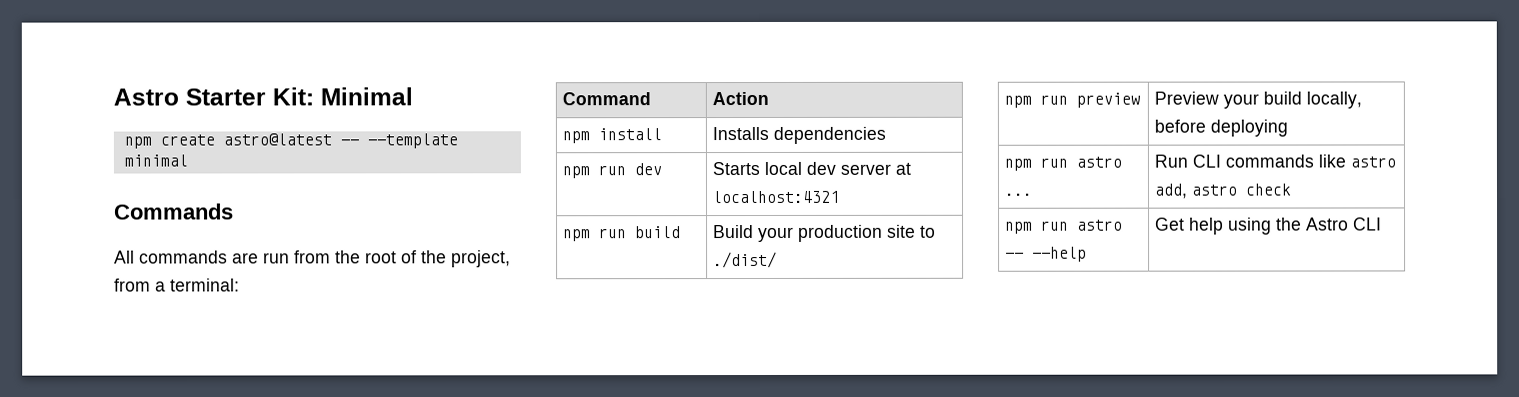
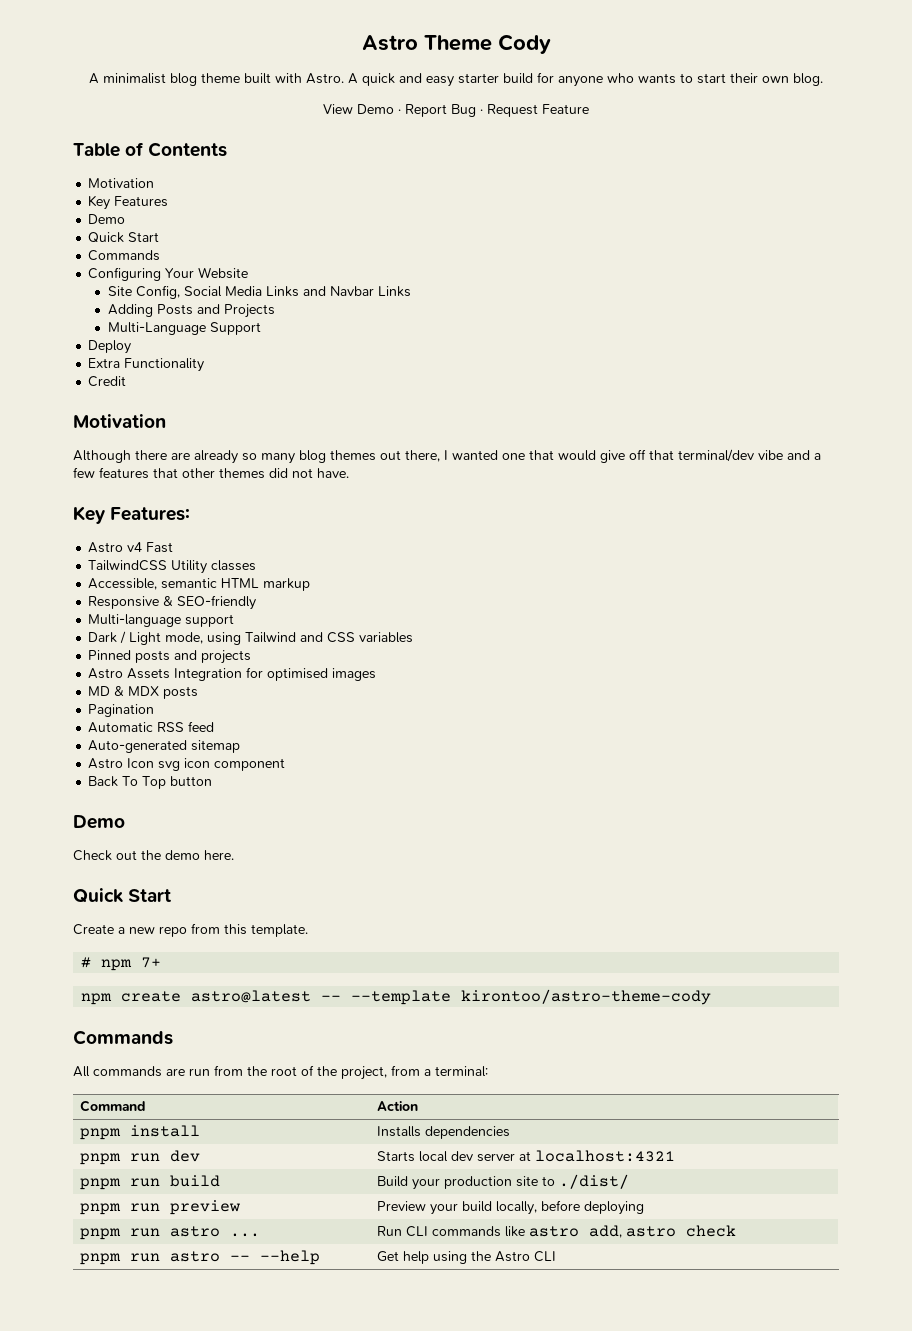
[113,87,413,106] Astro Starter Kit: Minimal -> [361,34,551,54] [89,72,823,87] [323,104,589,117] [73,142,228,157] [88,178,155,188] [88,195,169,210] [88,214,126,224] [88,232,160,243] [88,250,161,261] [88,267,249,281] [107,285,411,299] [107,304,275,318] [107,322,261,335] [88,340,132,354] [88,358,205,372] [88,376,127,387] [73,414,166,428] [73,449,821,464] [73,467,349,479] [73,506,191,524] [88,542,174,553] [88,560,257,574] [88,578,311,591] [88,595,257,610] [88,614,235,627] [88,631,414,645] [88,650,252,664] [88,667,377,681] [88,686,199,699] [88,704,155,717] [88,721,215,733] [88,740,241,753] [88,758,286,771] [88,776,213,789] [73,815,125,829] [73,850,234,861] [73,888,172,903] [73,923,308,937] [81,957,162,971] Astro Theme Cody // A minimalist blog theme built with Astro. A quick and easy starter build for anyone who wants to start their own blog. // View Demo · Report Bug · Request Feature // Table of Contents // Motivation // Key Features // Demo // Quick Start // Commands // Configuring Your Website // Site Config, Social Media Links and Navbar Links // Adding Posts and Projects // Multi-Language Support // Deploy // Extra Functionality // Credit // Motivation // Although there are already so many blog themes out there, I wanted one that would give off that terminal/dev vibe and a few features that other themes did not have. // Key Features: // Astro v4 Fast // TailwindCSS Utility classes // Accessible, semantic HTML markup // Responsive & SEO-friendly // Multi-language support // Dark / Light mode, using Tailwind and CSS variables // Pinned posts and projects // Astro Assets Integration for optimised images // MD & MDX posts // Pagination // Automatic RSS feed // Auto-generated sitemap // Astro Icon svg icon component // Back To Top button // Demo // Check out the demo here. // Quick Start // Create a new repo from this template. // # npm 7+
[123,154,188,167] minimal -> [461,989,712,1005] kirontoo/astro-theme-cody
[562,131,591,144] npm -> [80,1128,122,1140] pnpm
[562,166,591,179] npm -> [80,1153,122,1165] pnpm
[563,229,592,242] npm -> [80,1178,122,1190] pnpm
[1004,95,1033,108] npm -> [80,1203,122,1215] pnpm
[1004,158,1033,171] npm -> [80,1228,122,1240] pnpm
[1005,221,1034,234] npm -> [80,1253,122,1265] pnpm

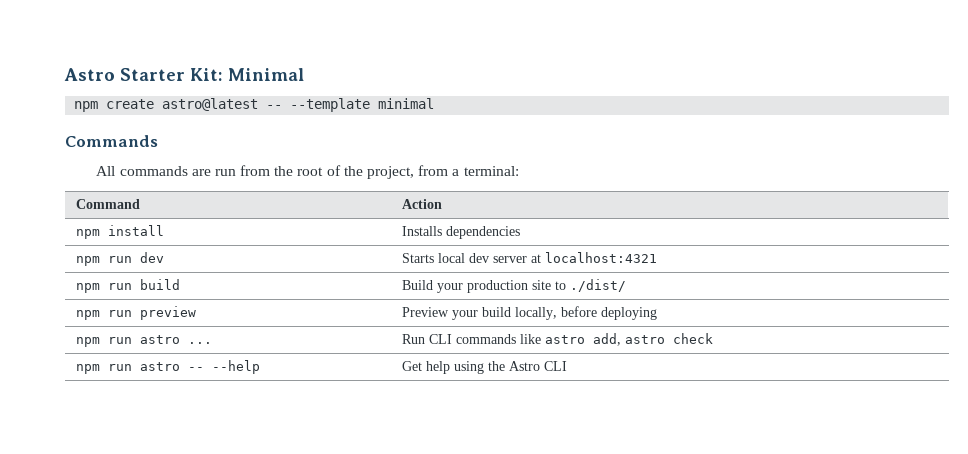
[361,34,551,54] [89,72,823,87] [323,104,589,117] [73,142,228,157] [88,178,155,188] [88,195,169,210] [88,214,126,224] [88,232,160,243] [88,250,161,261] [88,267,249,281] [107,285,411,299] [107,304,275,318] [107,322,261,335] [88,340,132,354] [88,358,205,372] [88,376,127,387] [73,414,166,428] [73,449,821,464] [73,467,349,479] [73,506,191,524] [88,542,174,553] [88,560,257,574] [88,578,311,591] [88,595,257,610] [88,614,235,627] [88,631,414,645] [88,650,252,664] [88,667,377,681] [88,686,199,699] [88,704,155,717] [88,721,215,733] [88,740,241,753] [88,758,286,771] [88,776,213,789] [73,815,125,829] [73,850,234,861] [73,888,172,903] [73,923,308,937] [81,957,162,971] Astro Theme Cody // A minimalist blog theme built with Astro. A quick and easy starter build for anyone who wants to start their own blog. // View Demo · Report Bug · Request Feature // Table of Contents // Motivation // Key Features // Demo // Quick Start // Commands // Configuring Your Website // Site Config, Social Media Links and Navbar Links // Adding Posts and Projects // Multi-Language Support // Deploy // Extra Functionality // Credit // Motivation // Although there are already so many blog themes out there, I wanted one that would give off that terminal/dev vibe and a few features that other themes did not have. // Key Features: // Astro v4 Fast // TailwindCSS Utility classes // Accessible, semantic HTML markup // Responsive & SEO-friendly // Multi-language support // Dark / Light mode, using Tailwind and CSS variables // Pinned posts and projects // Astro Assets Integration for optimised images // MD & MDX posts // Pagination // Automatic RSS feed // Auto-generated sitemap // Astro Icon svg icon component // Back To Top button // Demo // Check out the demo here. // Quick Start // Create a new repo from this template. // # npm 7+ -> [64,68,304,81] Astro Starter Kit: Minimal
[461,989,712,1005] kirontoo/astro-theme-cody -> [378,98,435,109] minimal
[80,1128,122,1140] pnpm -> [76,229,101,239] npm
[80,1153,122,1165] pnpm -> [76,256,101,266] npm
[80,1178,122,1190] pnpm -> [76,283,101,293] npm
[80,1203,122,1215] pnpm -> [76,310,101,320] npm
[80,1228,122,1240] pnpm -> [76,337,101,347] npm
[80,1253,122,1265] pnpm -> [76,364,101,374] npm

